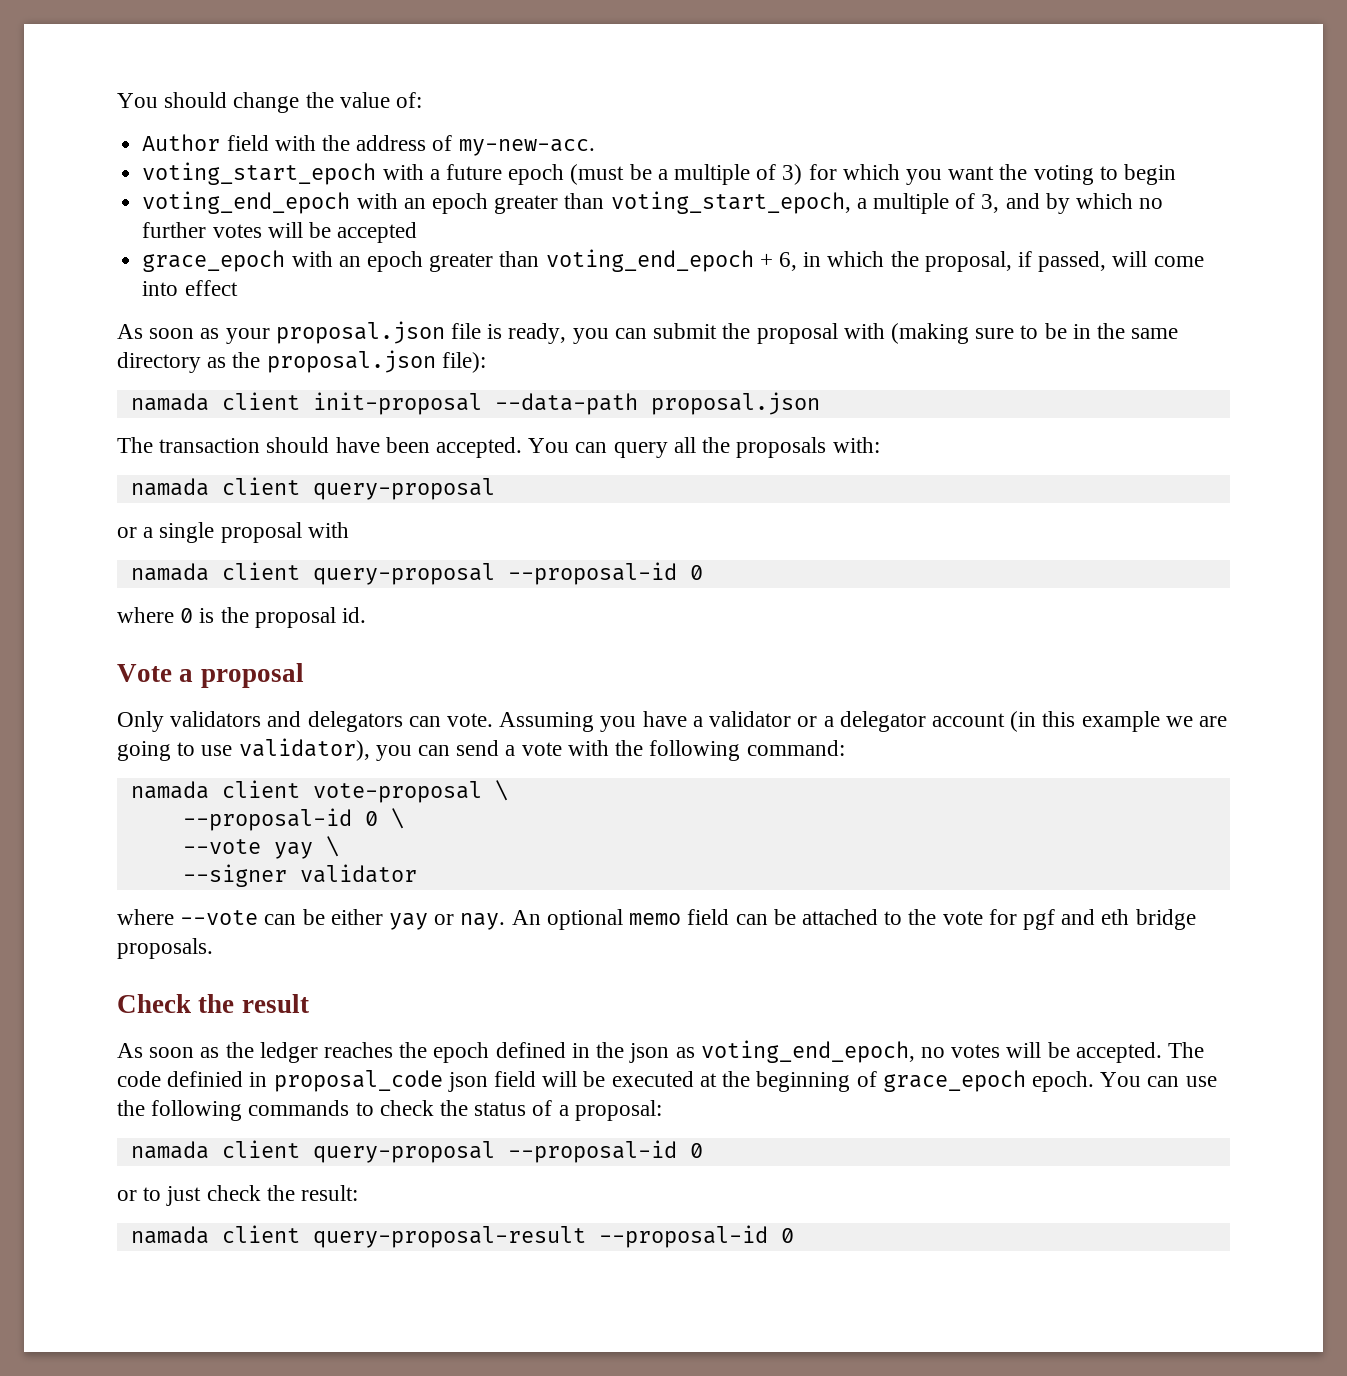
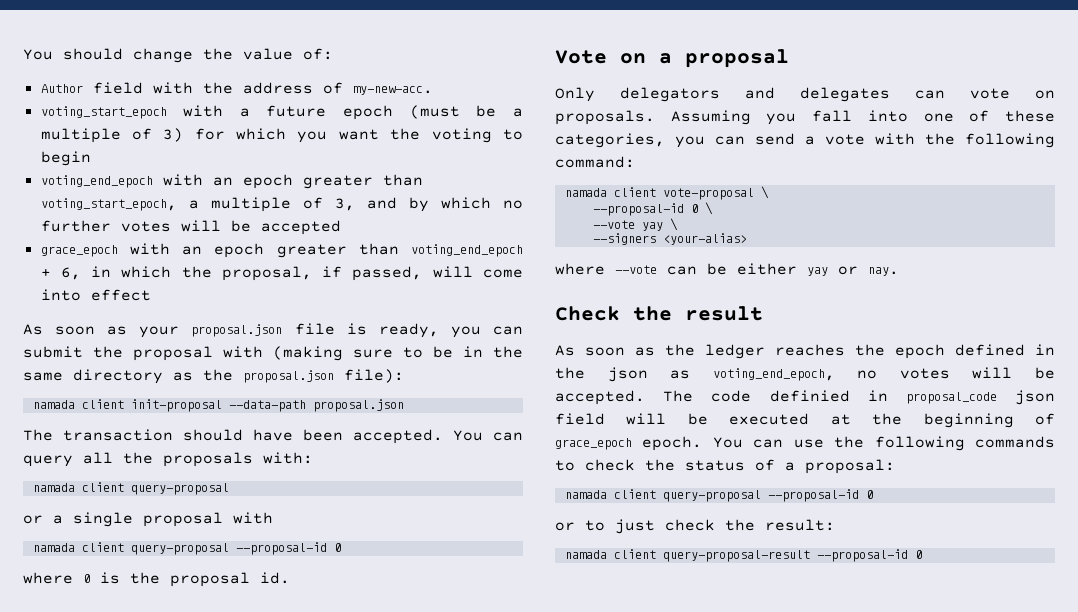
(172, 673) none -> [620,53,646,64] on
[170,711,1227,732] [117,738,370,761] validators and delegators can vote. Assuming you have a validator or a delegator account (in this example we are going to use validator), -> [620,87,1055,102] [555,110,1055,125] [555,133,665,148] delegators and delegates can vote on proposals. Assuming you fall into one of these categories,
[182,864,417,887] --signer validator -> [592,233,747,245] --signers <your-alias>
[511,909,1196,930] [117,938,213,959] An optional memo field can be attached to the vote for pgf and eth bridge proposals. -> (899, 271) none

